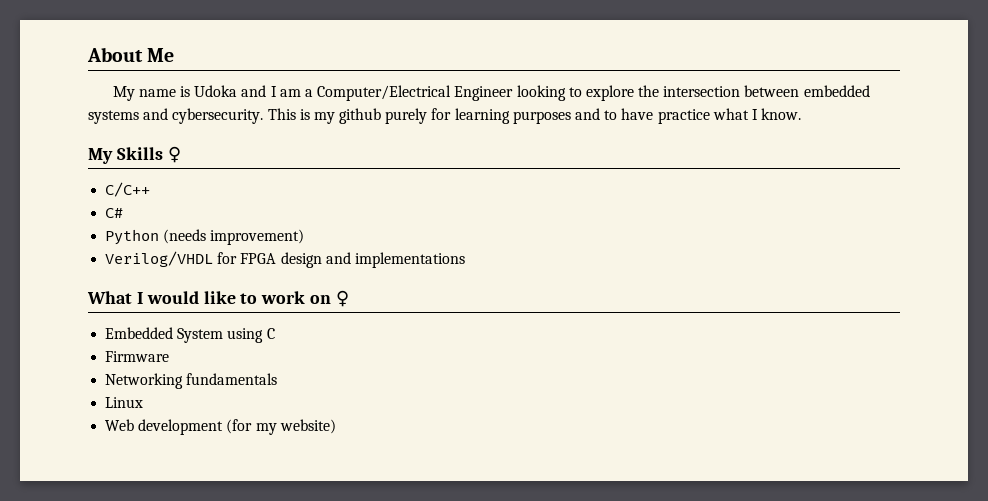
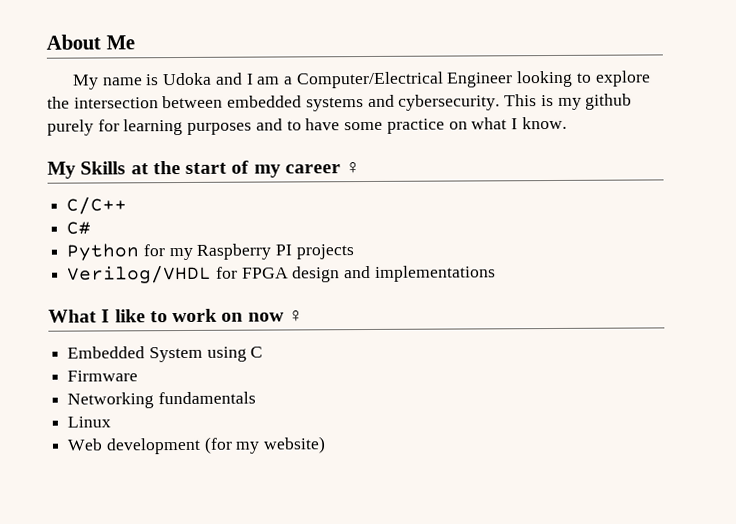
[657,109,710,124] practice -> [344,118,468,134] some practice on
(163, 153) none -> [130,160,341,178] at the start of my career
[163,229,305,245] (needs improvement) -> [142,243,354,261] for my Raspberry PI projects
[146,291,199,304] would -> (111, 316) none
(332, 299) none -> [247,312,284,322] now

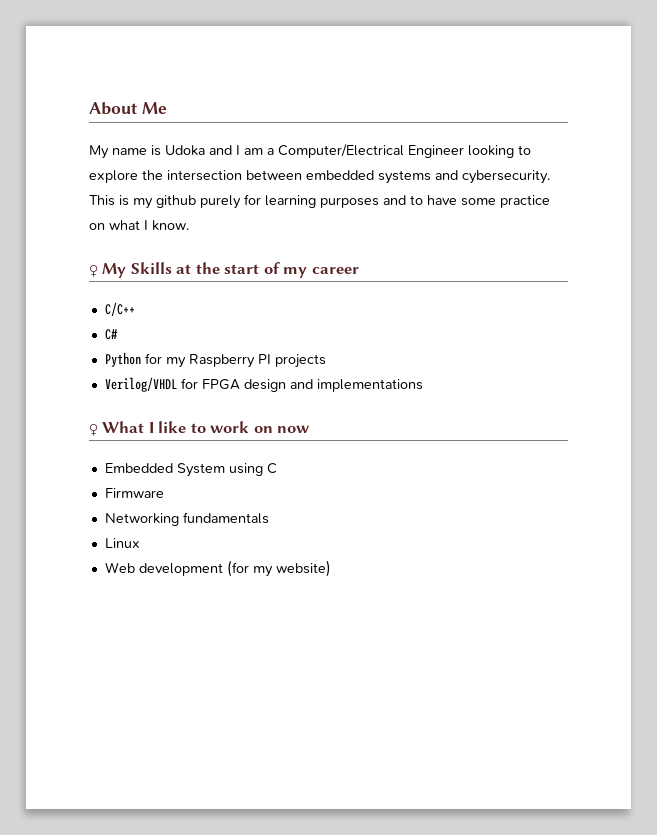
(567, 123) none -> [89,265,98,277] ♀
[345,162,362,174] ♀ -> (359, 270) none
(496, 273) none -> [89,424,98,436] ♀
[287,310,304,322] ♀ -> (311, 429) none

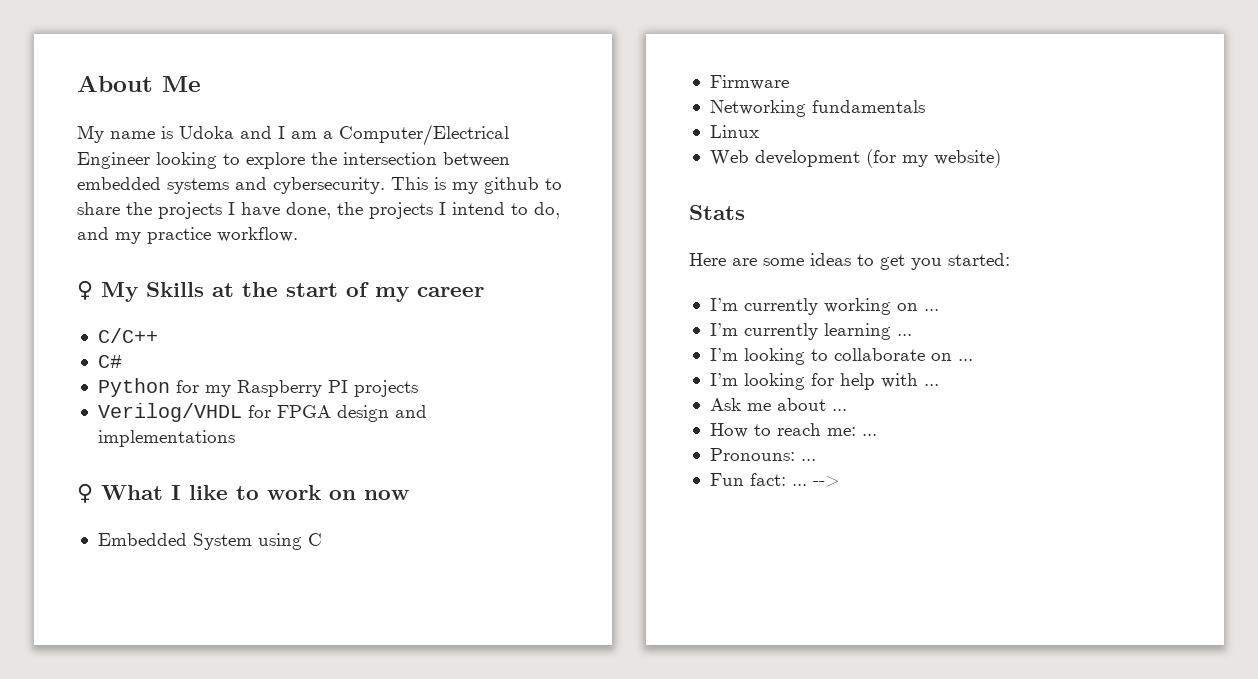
[200,194,550,209] [89,220,189,231] purely for learning purposes and to have some practice on what I know. -> [545,178,562,190] [77,202,560,219] [77,227,298,244] to share the projects I have done, the projects I intend to do, and my practice workflow.
(331, 568) none -> [689,205,745,220] [689,253,1010,270] [709,298,939,315] [709,323,912,340] [709,348,973,365] [709,373,939,390] [709,398,847,411] [709,423,877,438] [709,448,816,461] [709,473,840,487] // Stats // Here are some ideas to get you started: // I’m currently working on ... // I’m currently learning ... // I’m looking to collaborate on ... // I’m looking for help with ... // Ask me about ... // How to reach me: ... // Pronouns: ... // Fun fact: ... -->

